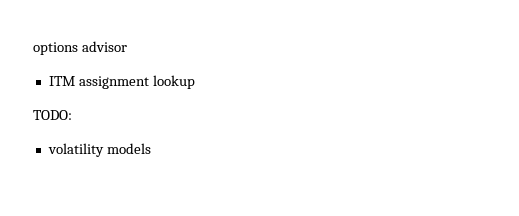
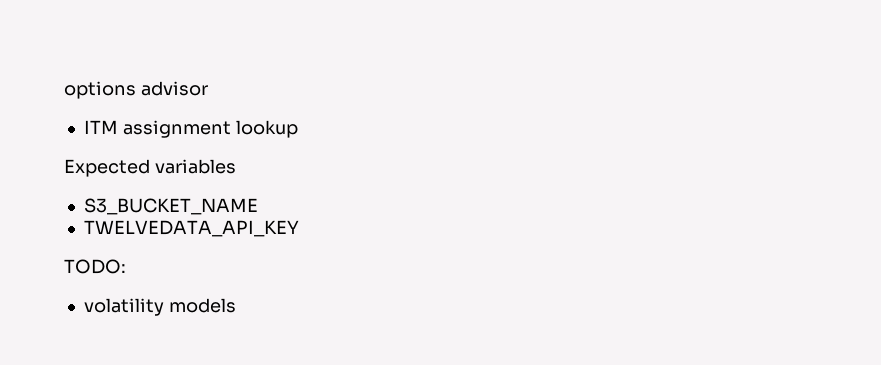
(195, 82) none -> [64,159,236,177] [83,198,258,215] [83,220,299,237] // Expected variables // S3_BUCKET_NAME // TWELVEDATA_API_KEY

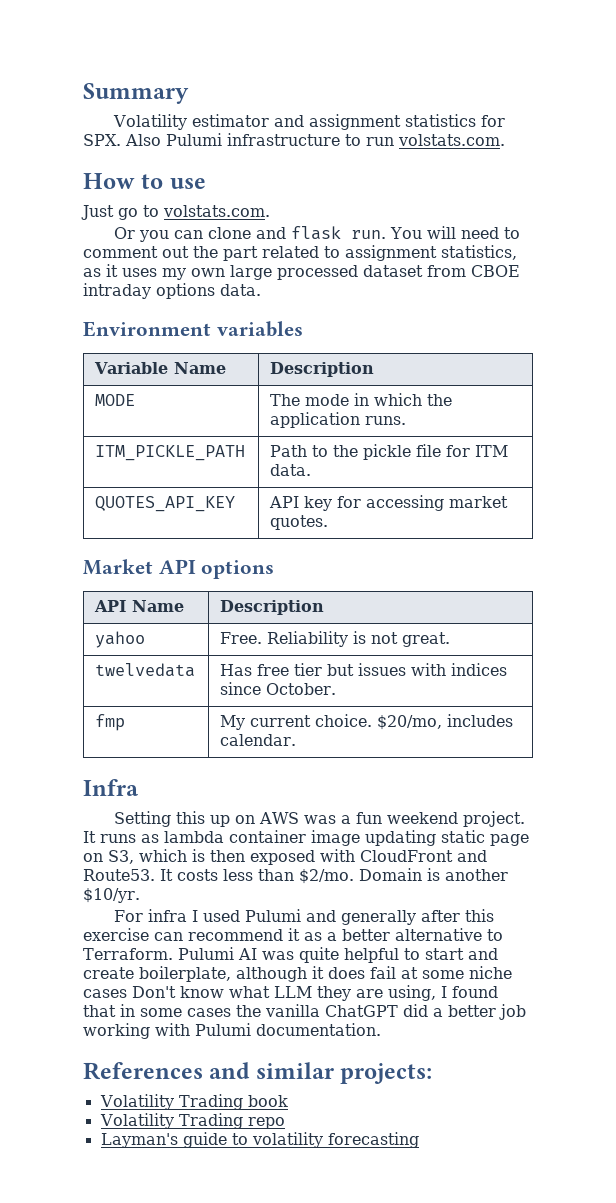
[64,81,208,99] [83,120,298,138] [64,159,236,177] [83,198,258,215] [83,220,299,237] [64,259,126,274] [83,298,236,316] options advisor // ITM assignment lookup // Expected variables // S3_BUCKET_NAME // TWELVEDATA_API_KEY // TODO: // volatility models -> [83,83,189,104] [112,114,505,130] [83,133,505,146] [83,173,206,189] [81,205,270,220] [113,226,520,242] [83,245,517,261] [83,264,520,280] [83,283,261,299] [83,321,303,337] [94,362,227,374] [270,362,375,377] [95,394,136,406] [270,393,453,406] [270,412,407,428] [95,445,246,461] [270,444,509,460] [270,464,312,476] [95,496,236,512] [269,495,509,511] [270,515,329,530] [83,559,275,579] [94,600,185,612] [220,600,325,615] [95,631,146,648] [220,631,451,647] [95,663,196,677] [220,663,508,676] [220,682,337,695] [95,714,126,731] [220,714,514,730] [220,734,297,746] [83,779,139,796] [113,811,525,827] [83,830,529,846] [83,849,487,865] [83,868,508,884] [83,888,140,903] [113,909,494,925] [83,928,503,941] [83,947,498,963] [83,966,512,982] [83,985,498,1001] [83,1004,526,1020] [83,1023,381,1039] [83,1062,433,1084] [99,1094,288,1110] [99,1113,285,1129] [100,1132,419,1148] Summary // Volatility estimator and assignment statistics for SPX. Also Pulumi infrastructure to run volstats.com. // How to use // Just go to volstats.com. // Or you can clone and flask run. You will need to comment out the part related to assignment statistics, as it uses my own large processed dataset from CBOE intraday options data. // Environment variables // Variable Name | Description // MODE | The mode in which the application runs. // ITM_PICKLE_PATH | Path to the pickle file for ITM data. // QUOTES_API_KEY | API key for accessing market quotes. // Market API options // API Name | Description // yahoo | Free. Reliability is not great. // twelvedata | Has free tier but issues with indices since October. // fmp | My current choice. $20/mo, includes calendar. // Infra // Setting this up on AWS was a fun weekend project. It runs as lambda container image updating static page on S3, which is then exposed with CloudFront and Route53. It costs less than $2/mo. Domain is another $10/yr. // For infra I used Pulumi and generally after this exercise can recommend it as a better alternative to Terraform. Pulumi AI was quite helpful to start and create boilerplate, although it does fail at some niche cases Don't know what LLM they are using, I found that in some cases the vanilla ChatGPT did a better job working with Pulumi documentation. // References and similar projects: // Volatility Trading book // Volatility Trading repo // Layman's guide to volatility forecasting

